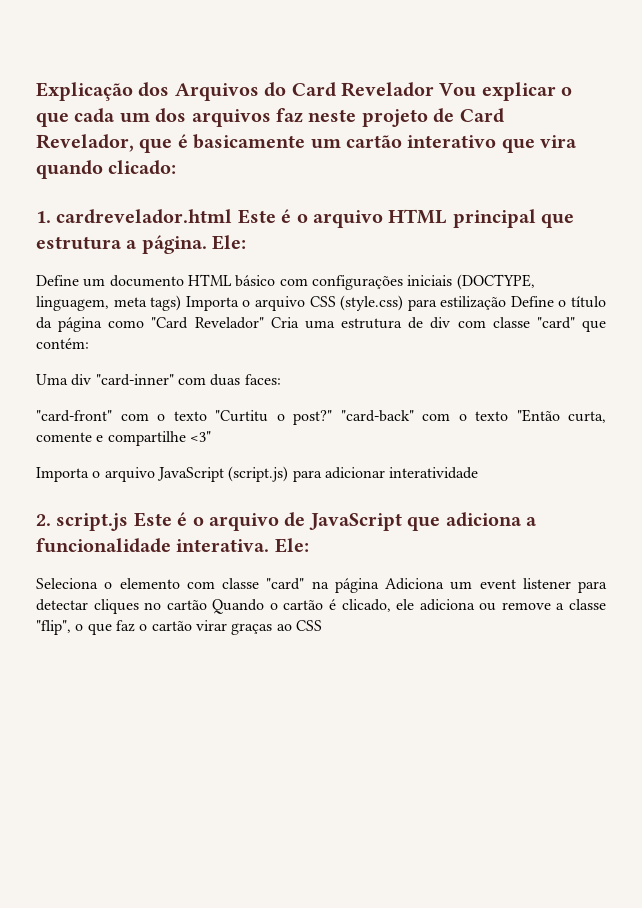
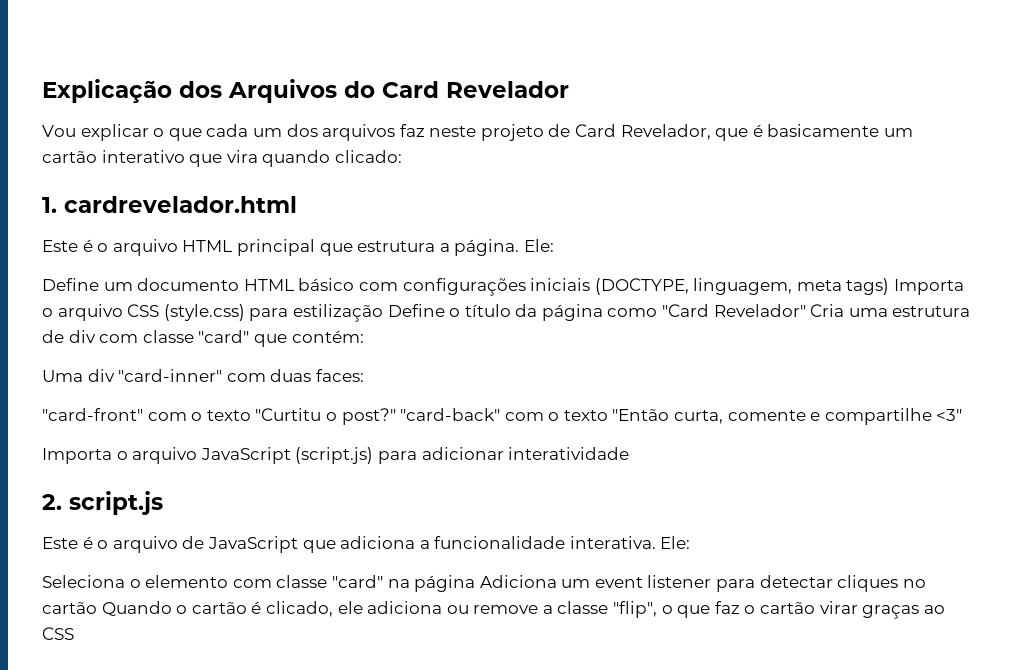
(434, 89) none -> (569, 89) //
(233, 216) none -> (297, 204) //
(129, 522) none -> (163, 503) //

